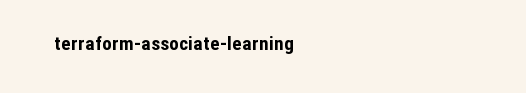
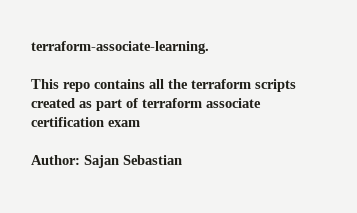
[54,36,294,54] terraform-associate-learning -> [31,41,209,54] [31,79,296,92] [31,98,261,111] [31,117,140,127] [31,155,182,168] terraform-associate-learning. // This repo contains all the terraform scripts created as part of terraform associate certification exam // Author: Sajan Sebastian

